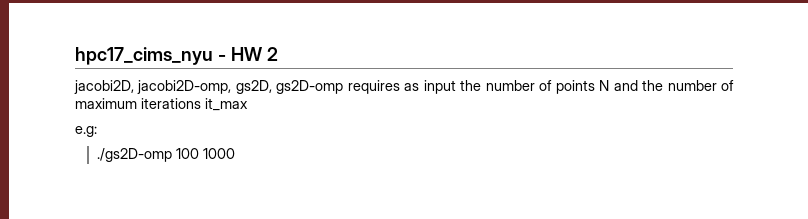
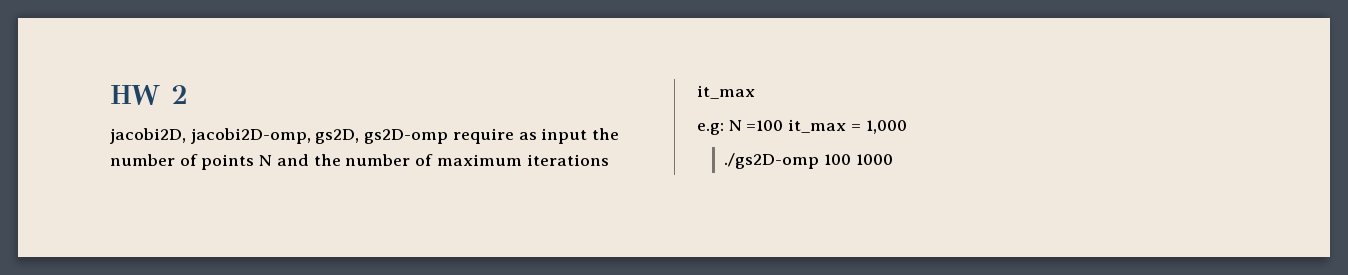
[75,47,226,65] hpc17_cims_nyu - -> (110, 95) none
[347,80,400,94] requires -> [452,128,514,144] require
(97, 131) none -> [728,119,907,134] N =100 it_max = 1,000

